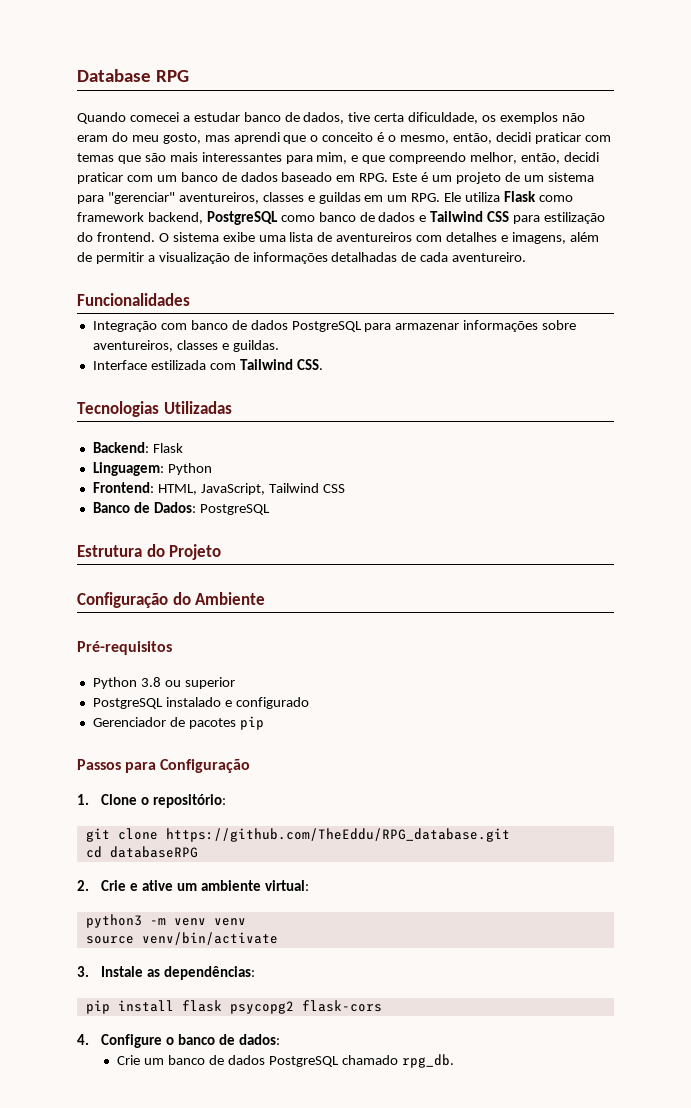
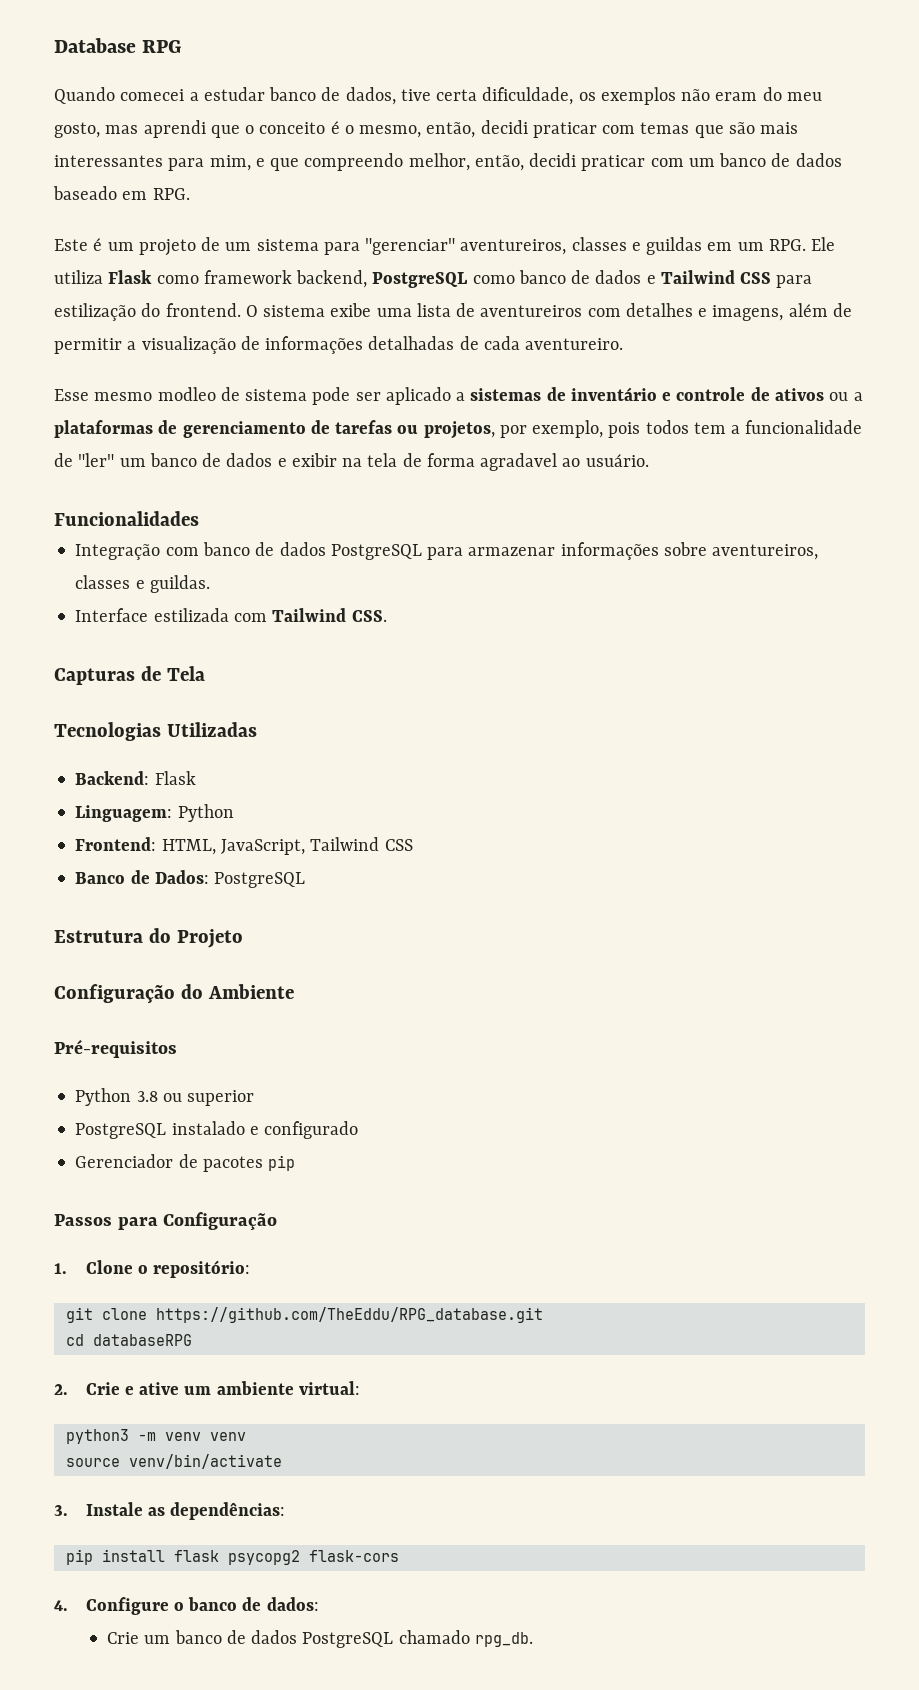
(389, 177) none -> (190, 194) //
(527, 257) none -> [54,387,863,405] [54,420,863,439] [54,453,649,471] // Esse mesmo modleo de sistema pode ser aplicado a sistemas de inventário e controle de ativos ou a plataformas de gerenciamento de tarefas ou projetos, por exemplo, pois todos tem a funcionalidade de "ler" um banco de dados e exibir na tela de forma agradavel ao usuário.
(323, 364) none -> [54,666,205,685] // Capturas de Tela

